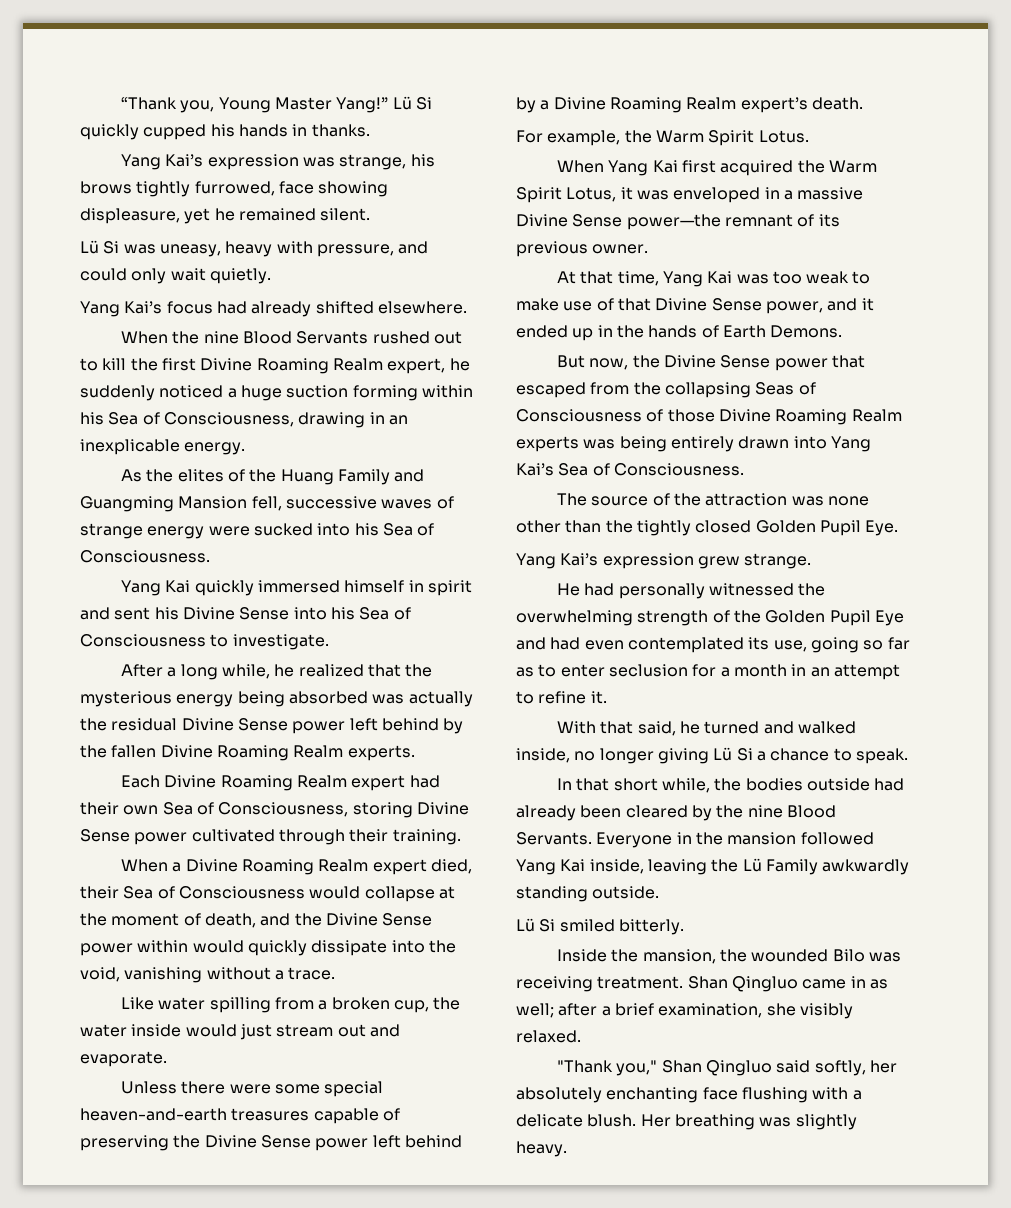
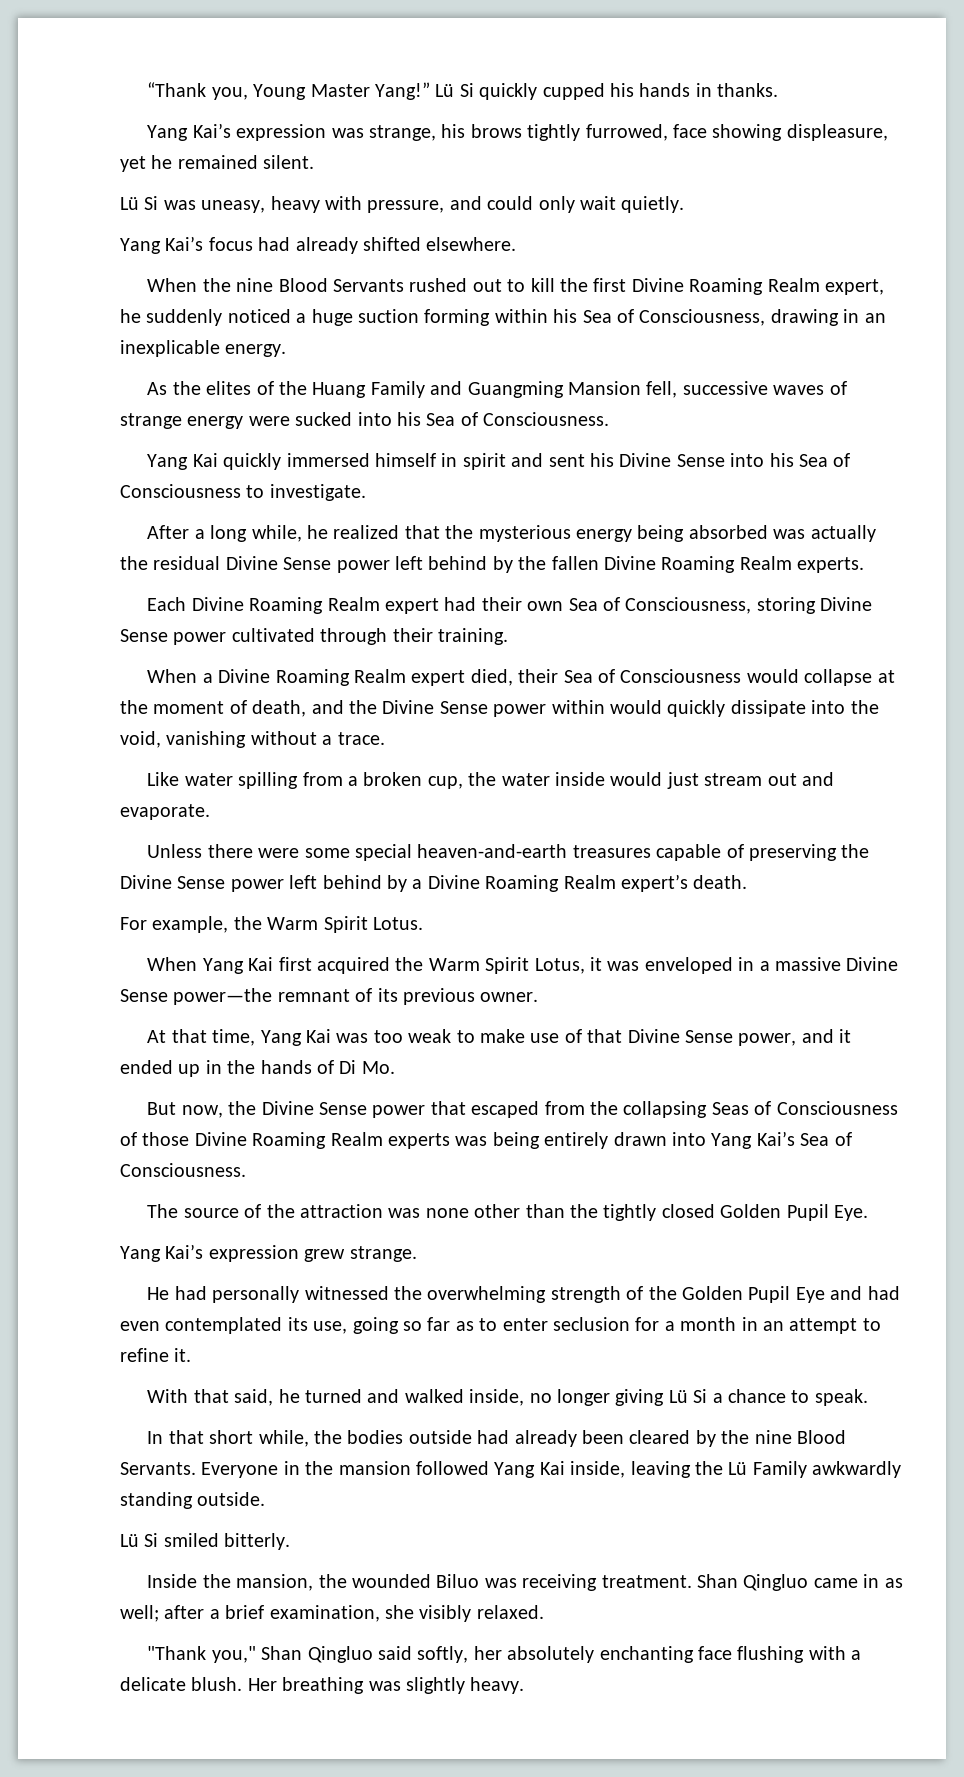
[722,325,843,338] Earth Demons. -> [339,1060,395,1074] Di Mo.
[832,949,865,962] Bilo -> [436,1574,480,1588] Biluo

